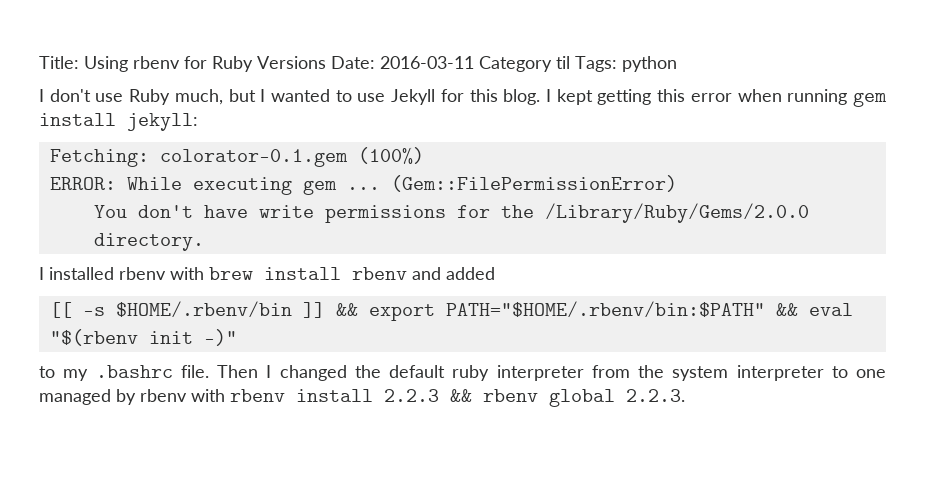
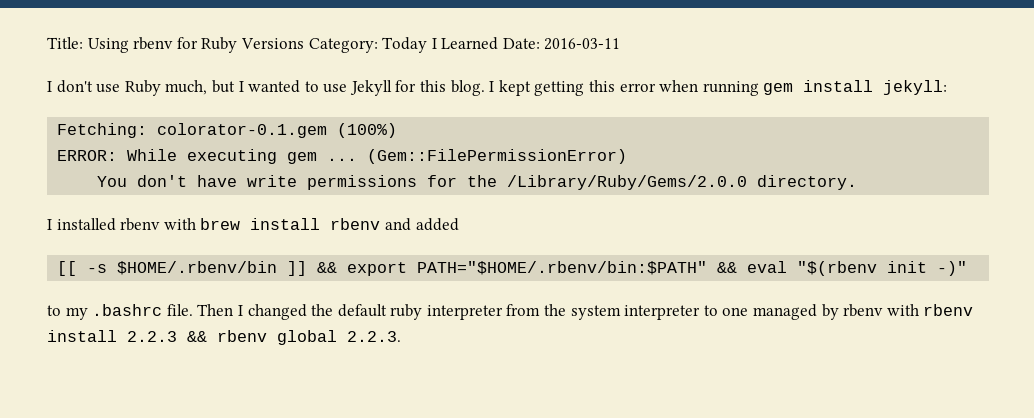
[331,56,677,72] Date: 2016-03-11 Category til Tags: python -> [308,37,621,53] Category: Today I Learned Date: 2016-03-11

